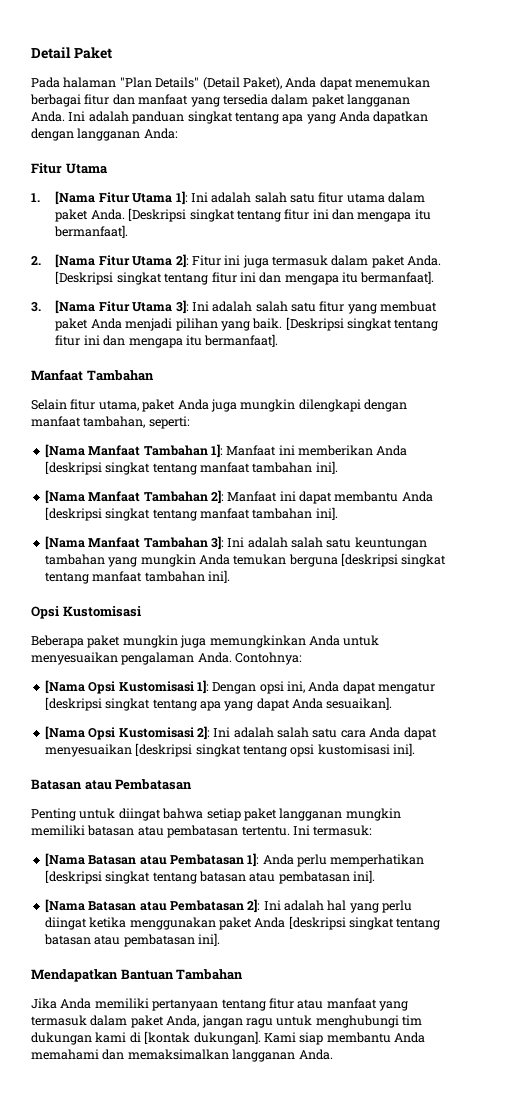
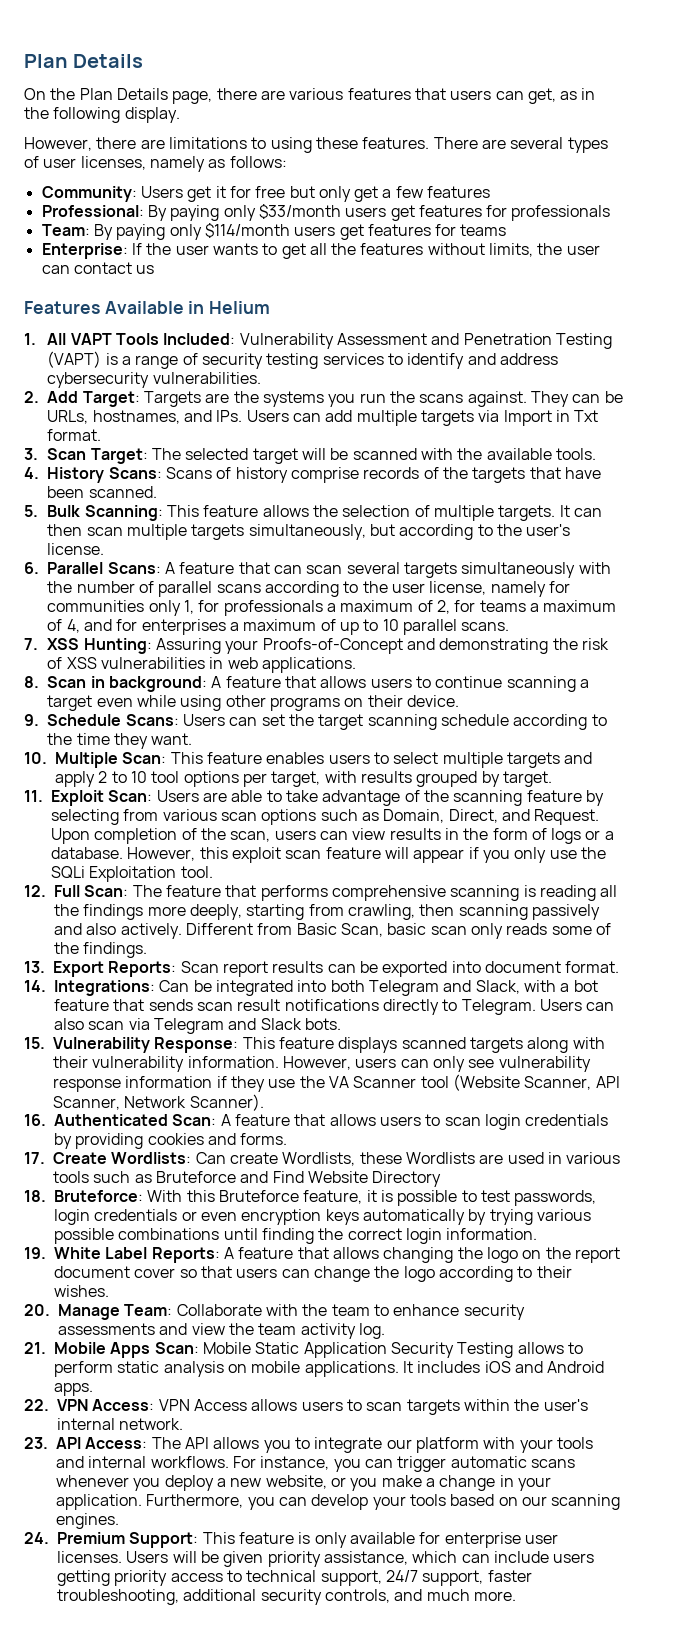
[31,47,112,59] [31,77,430,90] [30,94,410,107] [31,111,429,124] [31,128,178,141] [31,163,108,174] [31,191,426,205] [55,208,431,222] [54,225,129,238] [31,254,442,268] [55,271,435,285] [31,300,438,314] [55,317,439,331] [55,334,279,348] [31,369,154,381] [31,399,407,412] [31,416,190,429] [44,444,408,458] [44,461,338,475] [44,490,433,504] [44,507,338,521] [44,536,427,550] [44,553,447,567] [44,570,230,584] [31,606,141,619] [31,635,380,648] [31,652,303,665] [44,680,436,694] [44,697,393,711] [44,726,437,740] [44,743,415,757] [31,779,193,790] [31,808,401,821] [31,825,373,838] [44,853,425,867] [44,870,375,884] [44,899,413,913] [44,916,441,930] [43,933,220,947] [31,969,244,982] [31,998,408,1011] [31,1015,422,1028] [31,1031,425,1045] [31,1049,333,1062] Detail Paket // Pada halaman "Plan Details" (Detail Paket), Anda dapat menemukan berbagai fitur dan manfaat yang tersedia dalam paket langganan Anda. Ini adalah panduan singkat tentang apa yang Anda dapatkan dengan langganan Anda: // Fitur Utama // 1. [Nama Fitur Utama 1]: Ini adalah salah satu fitur utama dalam paket Anda. [Deskripsi singkat tentang fitur ini dan mengapa itu bermanfaat]. // 2. [Nama Fitur Utama 2]: Fitur ini juga termasuk dalam paket Anda. [Deskripsi singkat tentang fitur ini dan mengapa itu bermanfaat]. // 3. [Nama Fitur Utama 3]: Ini adalah salah satu fitur yang membuat paket Anda menjadi pilihan yang baik. [Deskripsi singkat tentang fitur ini dan mengapa itu bermanfaat]. // Manfaat Tambahan // Selain fitur utama, paket Anda juga mungkin dilengkapi dengan manfaat tambahan, seperti: // [Nama Manfaat Tambahan 1]: Manfaat ini memberikan Anda [deskripsi singkat tentang manfaat tambahan ini]. // [Nama Manfaat Tambahan 2]: Manfaat ini dapat membantu Anda [deskripsi singkat tentang manfaat tambahan ini]. // [Nama Manfaat Tambahan 3]: Ini adalah salah satu keuntungan tambahan yang mungkin Anda temukan berguna [deskripsi singkat tentang manfaat tambahan ini]. // Opsi Kustomisasi // Beberapa paket mungkin juga memungkinkan Anda untuk menyesuaikan pengalaman Anda. Contohnya: // [Nama Opsi Kustomisasi 1]: Dengan opsi ini, Anda dapat mengatur [deskripsi singkat tentang apa yang dapat Anda sesuaikan]. // [Nama Opsi Kustomisasi 2]: Ini adalah salah satu cara Anda dapat menyesuaikan [deskripsi singkat tentang opsi kustomisasi ini]. // Batasan atau Pembatasan // Penting untuk diingat bahwa setiap paket langganan mungkin memiliki batasan atau pembatasan tertentu. Ini termasuk: // [Nama Batasan atau Pembatasan 1]: Anda perlu memperhatikan [deskripsi singkat tentang batasan atau pembatasan ini]. // [Nama Batasan atau Pembatasan 2]: Ini adalah hal yang perlu diingat ketika menggunakan paket Anda [deskripsi singkat tentang batasan atau pembatasan ini]. // Mendapatkan Bantuan Tambahan // Jika Anda memiliki pertanyaan tentang fitur atau manfaat yang termasuk dalam paket Anda, jangan ragu untuk menghubungi tim dukungan kami di [kontak dukungan]. Kami siap membantu Anda memahami dan memaksimalkan langganan Anda. -> [24,54,144,68] [24,88,596,104] [24,107,180,123] [24,137,608,153] [24,156,287,172] [41,186,491,202] [41,204,611,221] [41,223,507,240] [41,243,600,259] [41,262,155,274] [24,301,271,314] [24,333,612,349] [47,351,558,369] [47,372,261,388] [24,391,623,407] [47,410,599,426] [47,429,102,441] [24,448,596,464] [24,467,601,483] [47,486,157,498] [24,505,602,521] [47,524,571,540] [47,543,105,555] [24,562,611,578] [47,581,570,597] [47,600,617,616] [47,619,510,635] [24,638,609,654] [47,657,356,673] [24,676,589,692] [47,695,459,711] [24,714,607,730] [47,733,193,749] [24,752,593,768] [55,771,552,787] [24,790,604,806] [51,809,600,825] [51,828,614,844] [51,847,606,863] [51,866,213,882] [24,885,618,901] [54,904,600,920] [54,923,611,939] [54,942,148,958] [24,961,620,977] [24,980,598,996] [54,999,615,1015] [54,1018,341,1034] [24,1037,605,1053] [53,1056,591,1072] [53,1074,620,1092] [53,1094,264,1111] [24,1114,609,1130] [54,1133,288,1149] [24,1152,621,1166] [53,1171,442,1187] [24,1190,597,1206] [54,1209,591,1225] [54,1228,538,1244] [24,1247,620,1263] [54,1266,572,1282] [54,1285,109,1297] [24,1304,525,1320] [58,1323,385,1339] [24,1342,583,1358] [54,1361,605,1377] [54,1383,93,1396] [24,1399,588,1415] [57,1418,184,1430] [24,1437,593,1453] [56,1456,575,1472] [56,1475,551,1491] [56,1494,621,1510] [56,1513,119,1529] [24,1532,558,1548] [57,1551,595,1567] [57,1570,532,1586] [57,1589,516,1605] Plan Details // On the Plan Details page, there are various features that users can get, as in the following display. // However, there are limitations to using these features. There are several types of user licenses, namely as follows: // Community: Users get it for free but only get a few features // Professional: By paying only $33/month users get features for professionals // Team: By paying only $114/month users get features for teams // Enterprise: If the user wants to get all the features without limits, the user can contact us // Features Available in Helium // 1. All VAPT Tools Included: Vulnerability Assessment and Penetration Testing (VAPT) is a range of security testing services to identify and address cybersecurity vulnerabilities. // 2. Add Target: Targets are the systems you run the scans against. They can be URLs, hostnames, and IPs. Users can add multiple targets via Import in Txt format. // 3. Scan Target: The selected target will be scanned with the available tools. // 4. History Scans: Scans of history comprise records of the targets that have been scanned. // 5. Bulk Scanning: This feature allows the selection of multiple targets. It can then scan multiple targets simultaneously, but according to the user's license. // 6. Parallel Scans: A feature that can scan several targets simultaneously with the number of parallel scans according to the user license, namely for communities only 1, for professionals a maximum of 2, for teams a maximum of 4, and for enterprises a maximum of up to 10 parallel scans. // 7. XSS Hunting: Assuring your Proofs-of-Concept and demonstrating the risk of XSS vulnerabilities in web applications. // 8. Scan in background: A feature that allows users to continue scanning a target even while using other programs on their device. // 9. Schedule Scans: Users can set the target scanning schedule according to the time they want. // 10. Multiple Scan: This feature enables users to select multiple targets and apply 2 to 10 tool options per target, with results grouped by target. // 11. Exploit Scan: Users are able to take advantage of the scanning feature by selecting from various scan options such as Domain, Direct, and Request. Upon completion of the scan, users can view results in the form of logs or a database. However, this exploit scan feature will appear if you only use the SQLi Exploitation tool. // 12. Full Scan: The feature that performs comprehensive scanning is reading all the findings more deeply, starting from crawling, then scanning passively and also actively. Different from Basic Scan, basic scan only reads some of the findings. // 13. Export Reports: Scan report results can be exported into document format. // 14. Integrations: Can be integrated into both Telegram and Slack, with a bot feature that sends scan result notifications directly to Telegram. Users can also scan via Telegram and Slack bots. // 15. Vulnerability Response: This feature displays scanned targets along with their vulnerability information. However, users can only see vulnerability response information if they use the VA Scanner tool (Website Scanner, API Scanner, Network Scanner). // 16. Authenticated Scan: A feature that allows users to scan login credentials by providing cookies and forms. // 17. Create Wordlists: Can create Wordlists, these Wordlists are used in various tools such as Bruteforce and Find Website Directory // 18. Bruteforce: With this Bruteforce feature, it is possible to test passwords, login credentials or even encryption keys automatically by trying various possible combinations until finding the correct login information. // 19. White Label Reports: A feature that allows changing the logo on the report document cover so that users can change the logo according to their wishes. // 20. Manage Team: Collaborate with the team to enhance security assessments and view the team activity log. // 21. Mobile Apps Scan: Mobile Static Application Security Testing allows to perform static analysis on mobile applications. It includes iOS and Android apps. // 22. VPN Access: VPN Access allows users to scan targets within the user's internal network. // 23. API Access: The API allows you to integrate our platform with your tools and internal workflows. For instance, you can trigger automatic scans whenever you deploy a new website, or you make a change in your application. Furthermore, you can develop your tools based on our scanning engines. // 24. Premium Support: This feature is only available for enterprise user licenses. Users will be given priority assistance, which can include users getting priority access to technical support, 24/7 support, faster troubleshooting, additional security controls, and much more.

